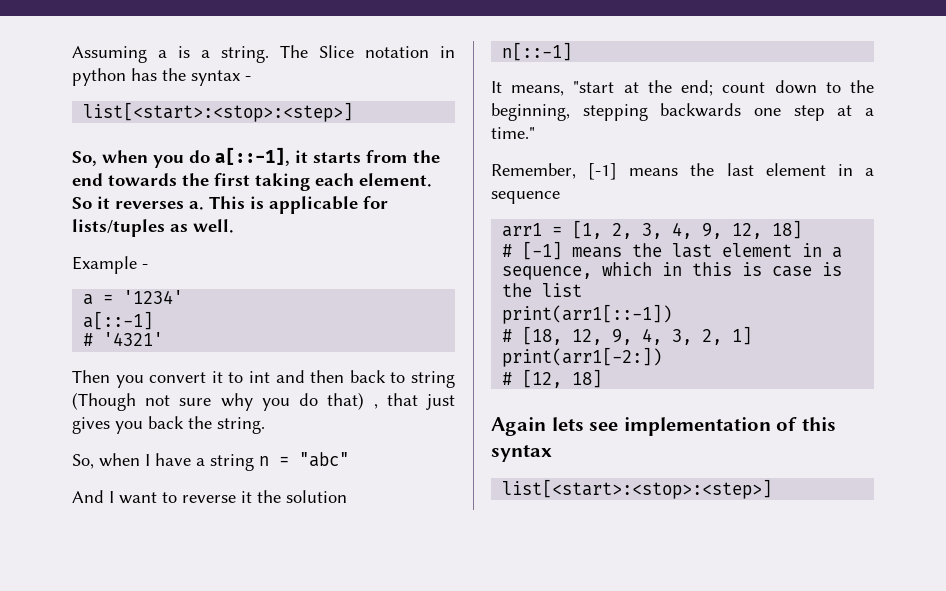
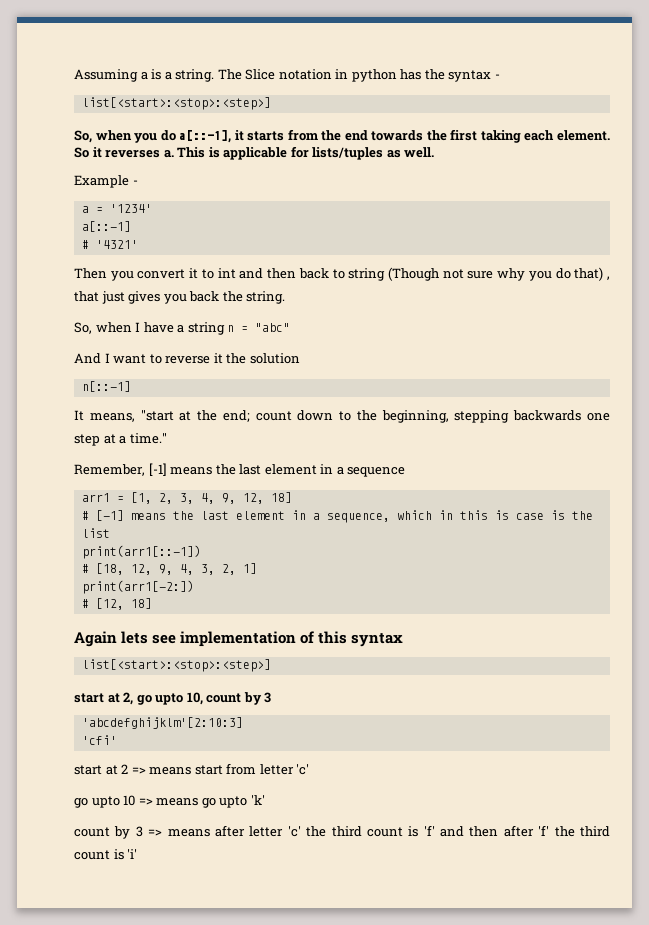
(773, 489) none -> [74,692,272,705] [81,717,243,729] [81,735,117,745] [74,763,310,775] [74,795,265,808] [74,825,611,839] [74,849,138,860] // start at 2, go upto 10, count by 3 // 'abcdefghijklm'[2:10:3] // 'cfi' // start at 2 => means start from letter 'c' // go upto 10 => means go upto 'k' // count by 3 => means after letter 'c' the third count is 'f' and then after 'f' the third count is 'i'

